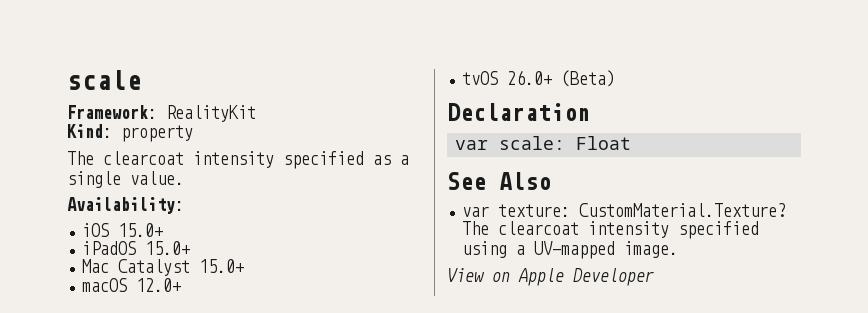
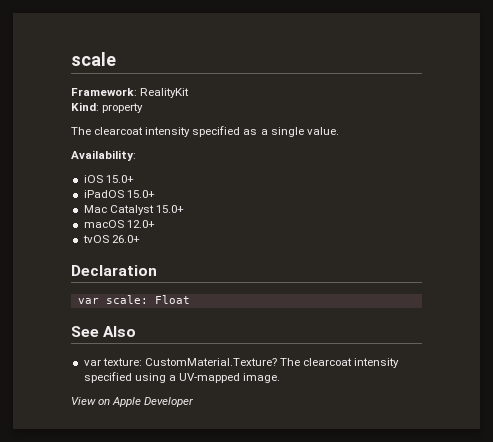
[561,70,616,87] (Beta) -> (140, 239) none

